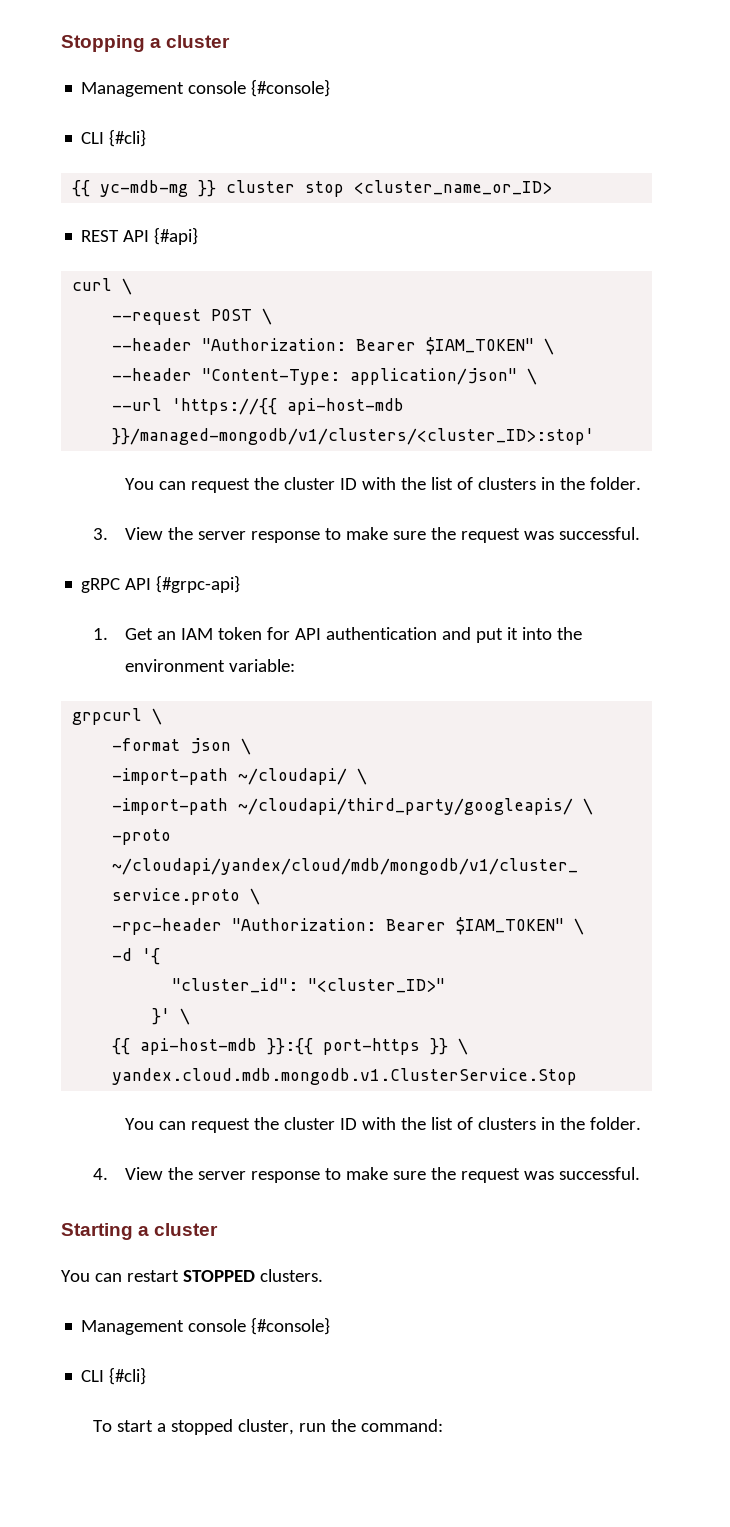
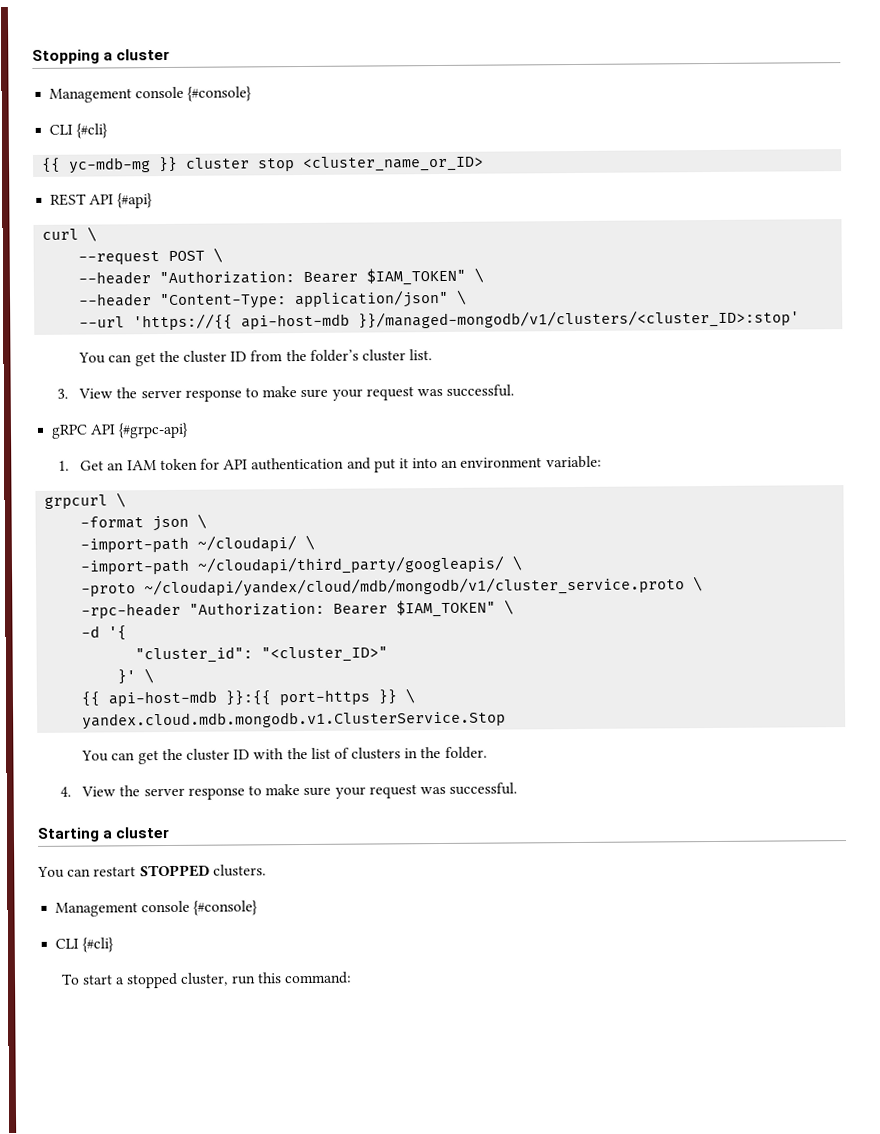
[190,477,641,493] request the cluster ID with the list of clusters in the folder. -> [134,349,433,367] get the cluster ID from the folder’s cluster list.
[430,527,456,540] the -> [331,388,363,401] your
[556,627,582,640] the -> [441,459,459,468] an
[190,1118,250,1133] request -> [137,750,159,765] get
[430,1167,456,1180] the -> [334,786,366,799] your
[330,1419,356,1432] the -> [256,972,282,984] this

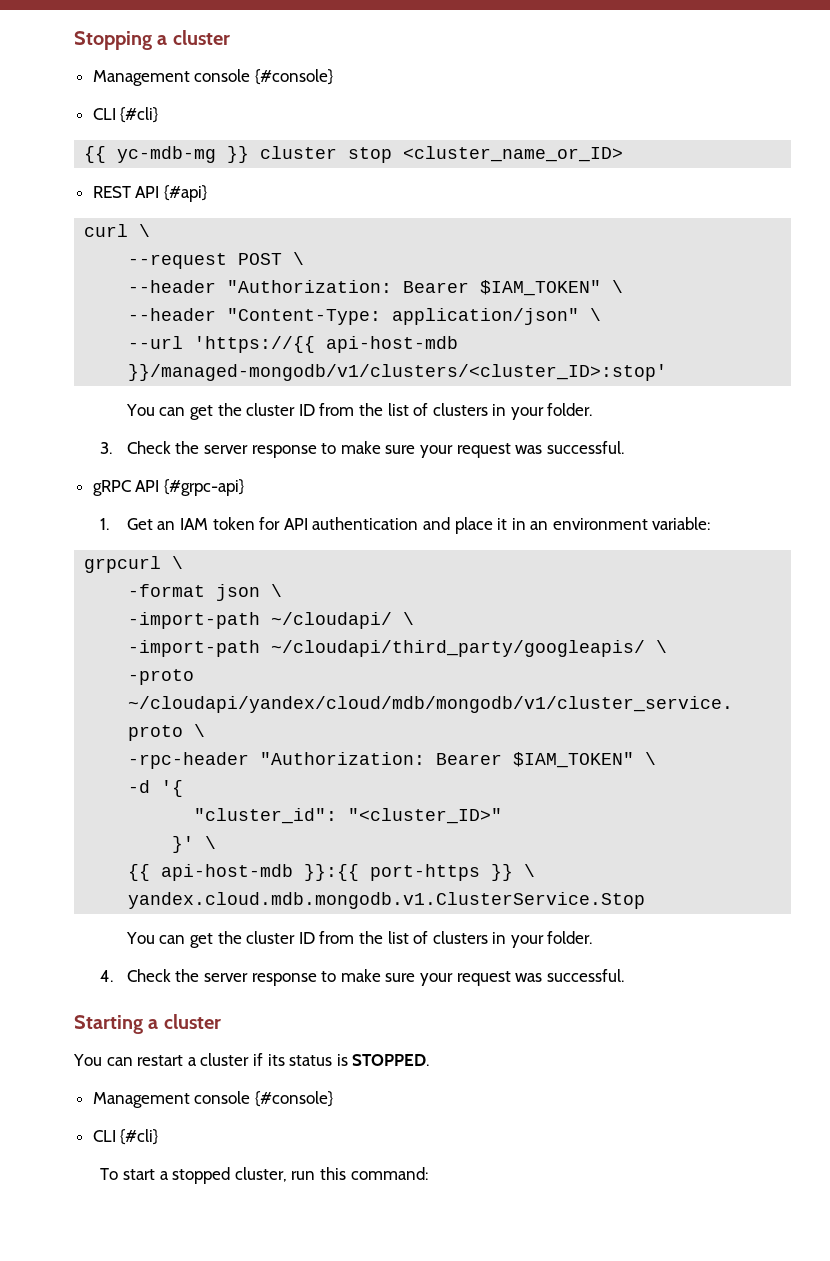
[309,349,433,362] folder’s cluster list. -> [387,403,593,420] list of clusters in your folder.
[78,388,114,399] View -> [126,441,171,454] Check
[373,458,439,473] put it into -> [454,517,526,534] place it in
[253,746,442,760] with the list of clusters in the -> [319,931,544,948] from the list of clusters in your
[81,786,117,797] View -> [126,969,171,982] Check
[139,864,266,878] STOPPED clusters. -> [187,1053,430,1066] a cluster if its status is STOPPED.

